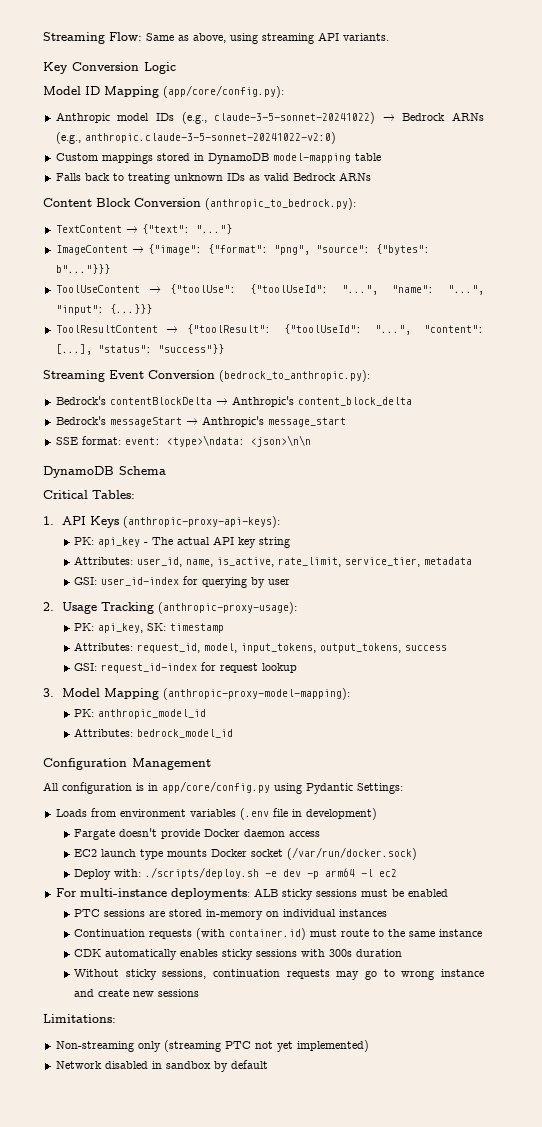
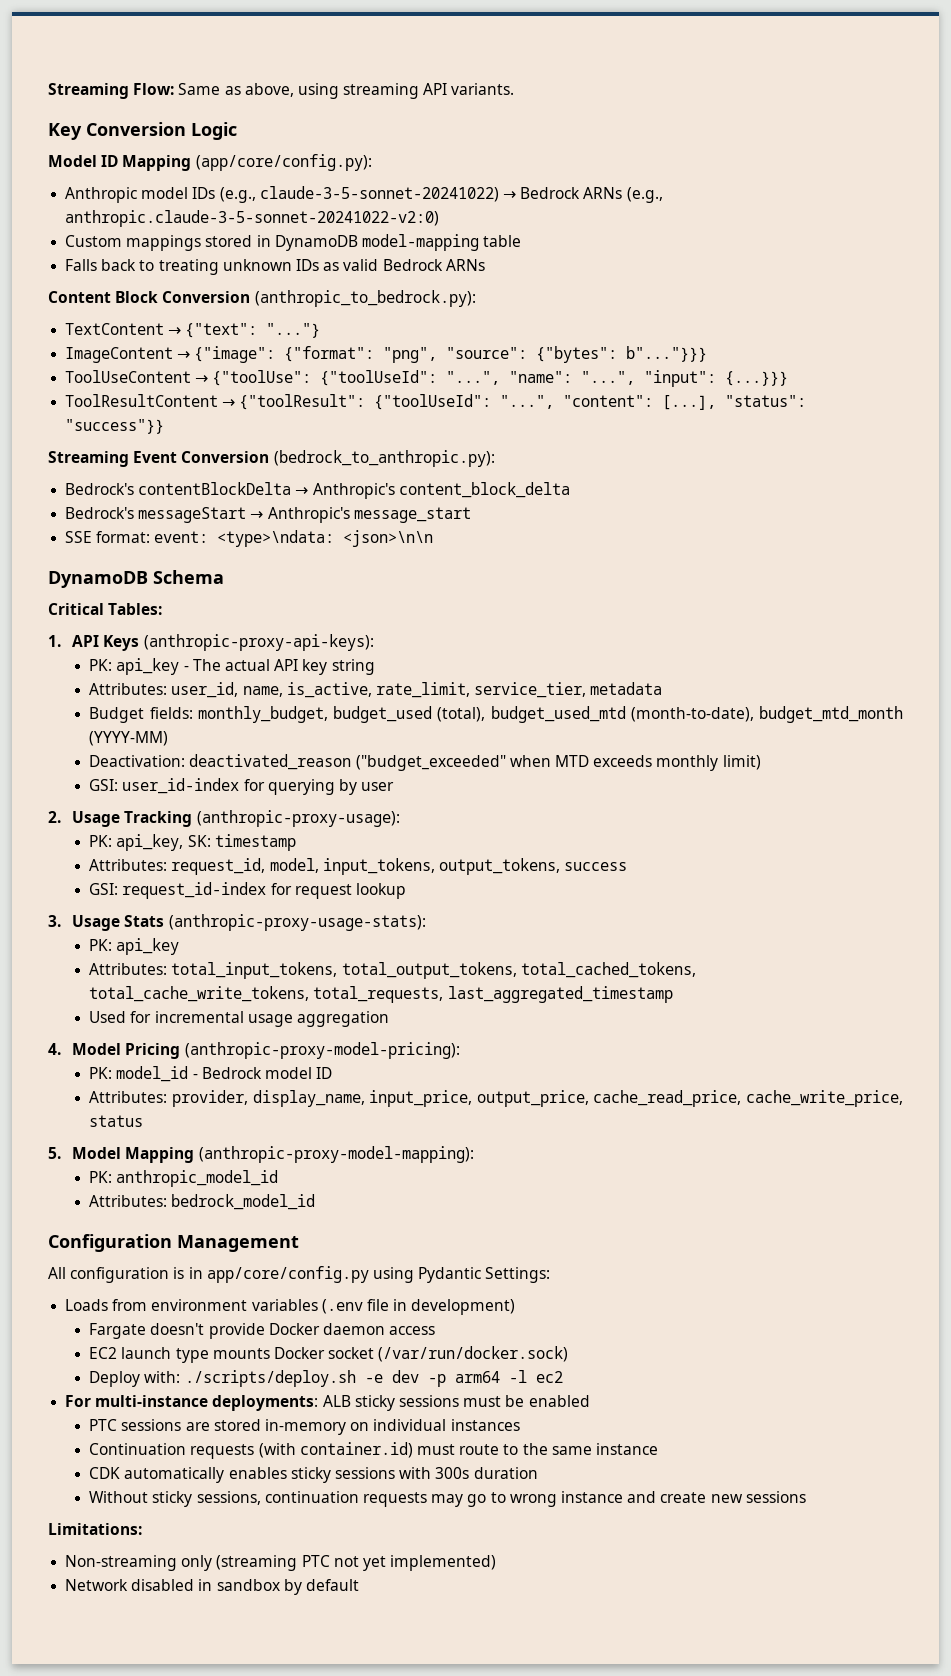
(473, 561) none -> [89,706,903,723] [89,731,169,746] [89,754,761,771] // Budget fields: monthly_budget, budget_used (total), budget_used_mtd (month-to-date), budget_mtd_month (YYYY-MM) // Deactivation: deactivated_reason ("budget_exceeded" when MTD exceeds monthly limit)
(54, 692) none -> [72,914,426,931] [89,938,180,955] [89,962,696,979] [89,986,673,1003] [89,1011,390,1027] [48,1042,460,1059] [89,1066,333,1082] [89,1090,903,1107] [89,1115,144,1127] [48,1147,61,1159] Usage Stats (anthropic-proxy-usage-stats): // PK: api_key // Attributes: total_input_tokens, total_output_tokens, total_cached_tokens, total_cache_write_tokens, total_requests, last_aggregated_timestamp // Used for incremental usage aggregation // 4. Model Pricing (anthropic-proxy-model-pricing): // PK: model_id - Bedrock model ID // Attributes: provider, display_name, input_price, output_price, cache_read_price, cache_write_price, status // 5.

